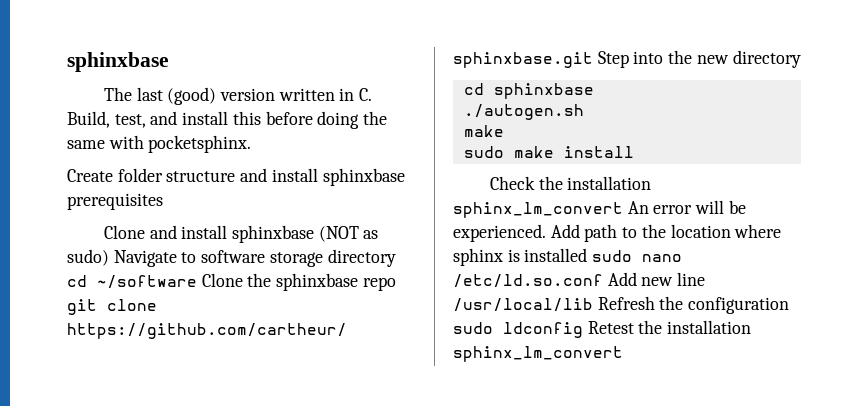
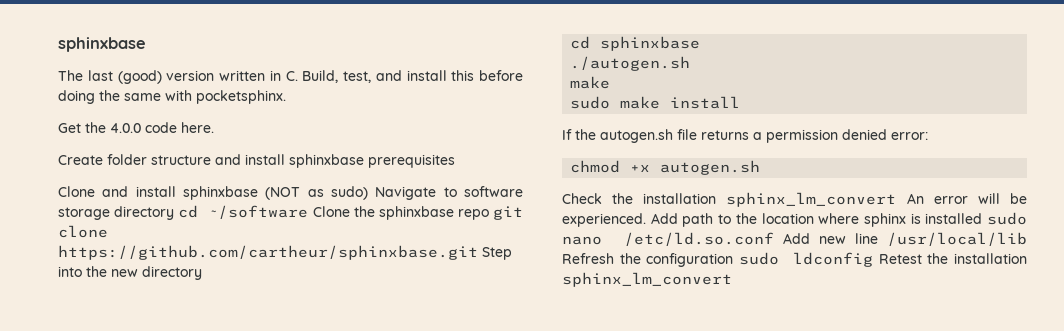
(252, 144) none -> [58,122,214,133] // Get the 4.0.0 code here.
(634, 152) none -> [562,129,928,143] [570,160,761,175] // If the autogen.sh file returns a permission denied error: // chmod +x autogen.sh

